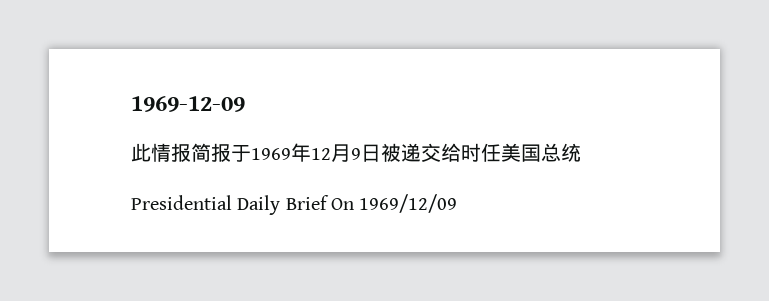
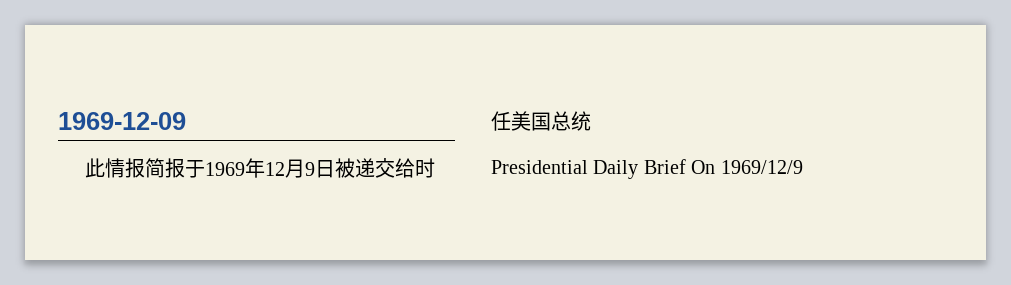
[359,194,458,213] 1969/12/09 -> [720,160,803,174] 1969/12/9

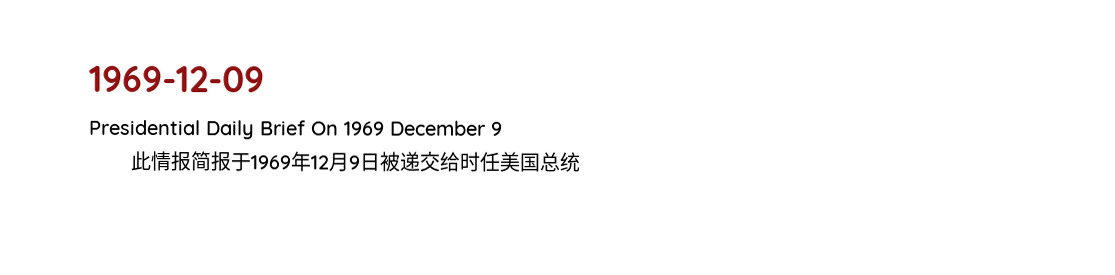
(186, 121) none -> [89,119,503,140] // Presidential Daily Brief On 1969 December 9
[491,159,803,179] // Presidential Daily Brief On 1969/12/9 -> (581, 162) none

